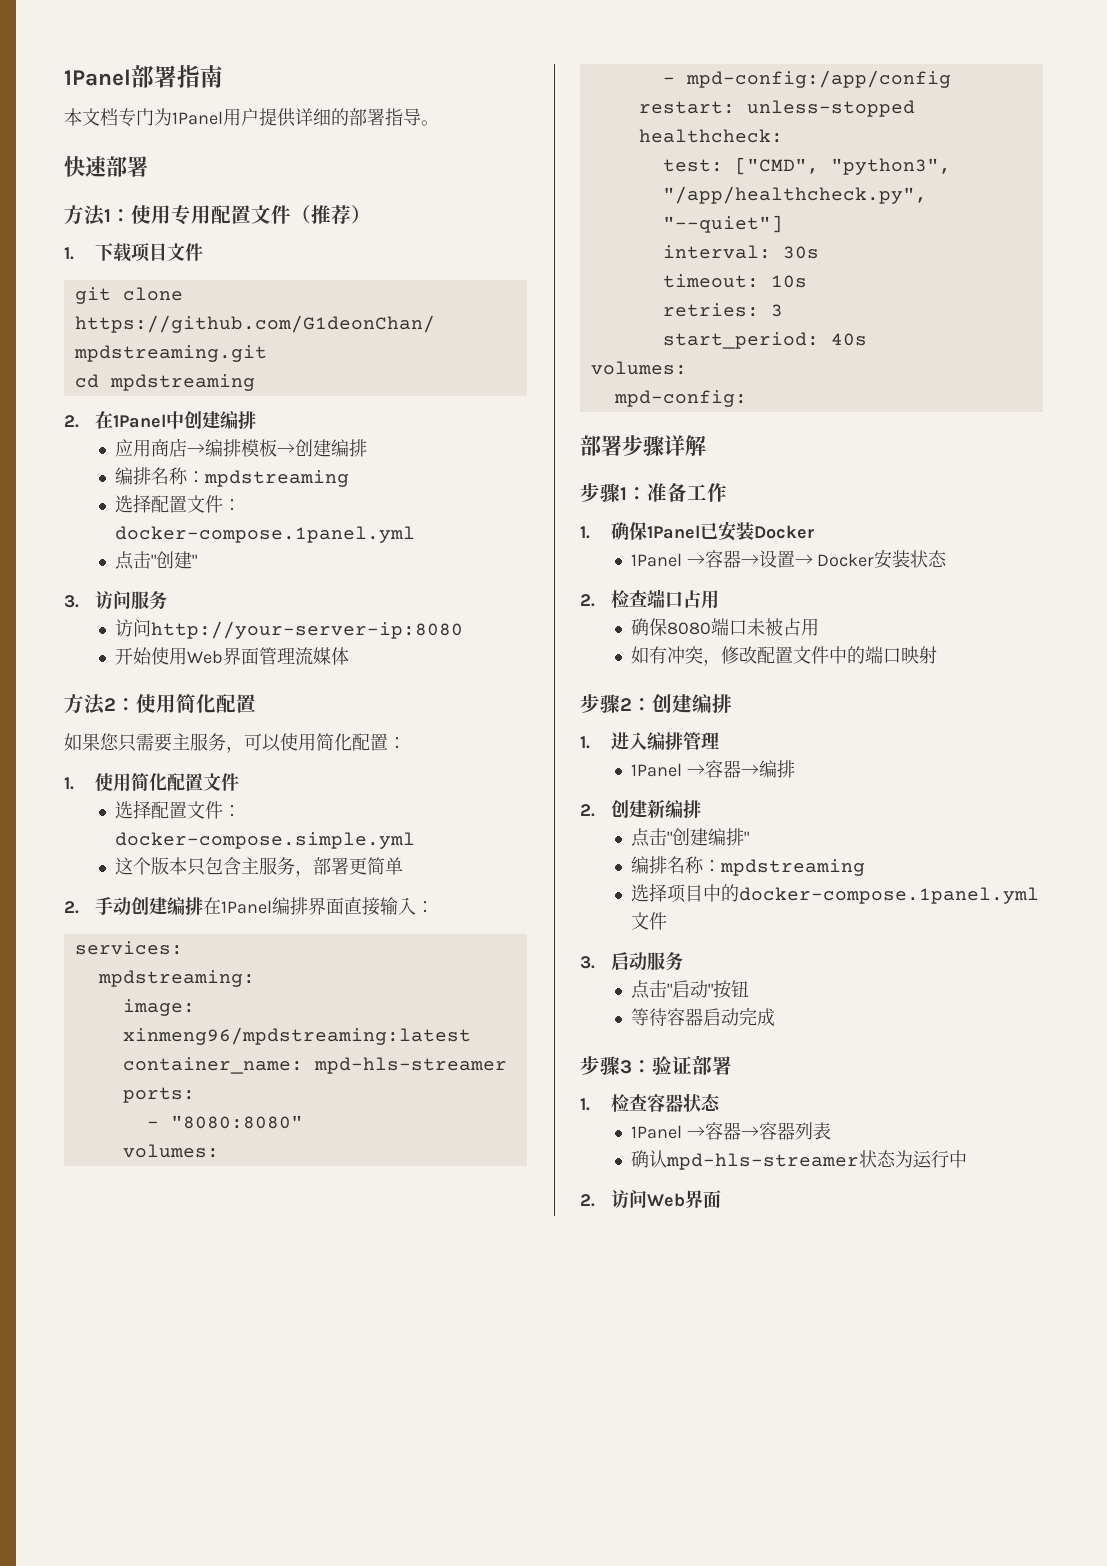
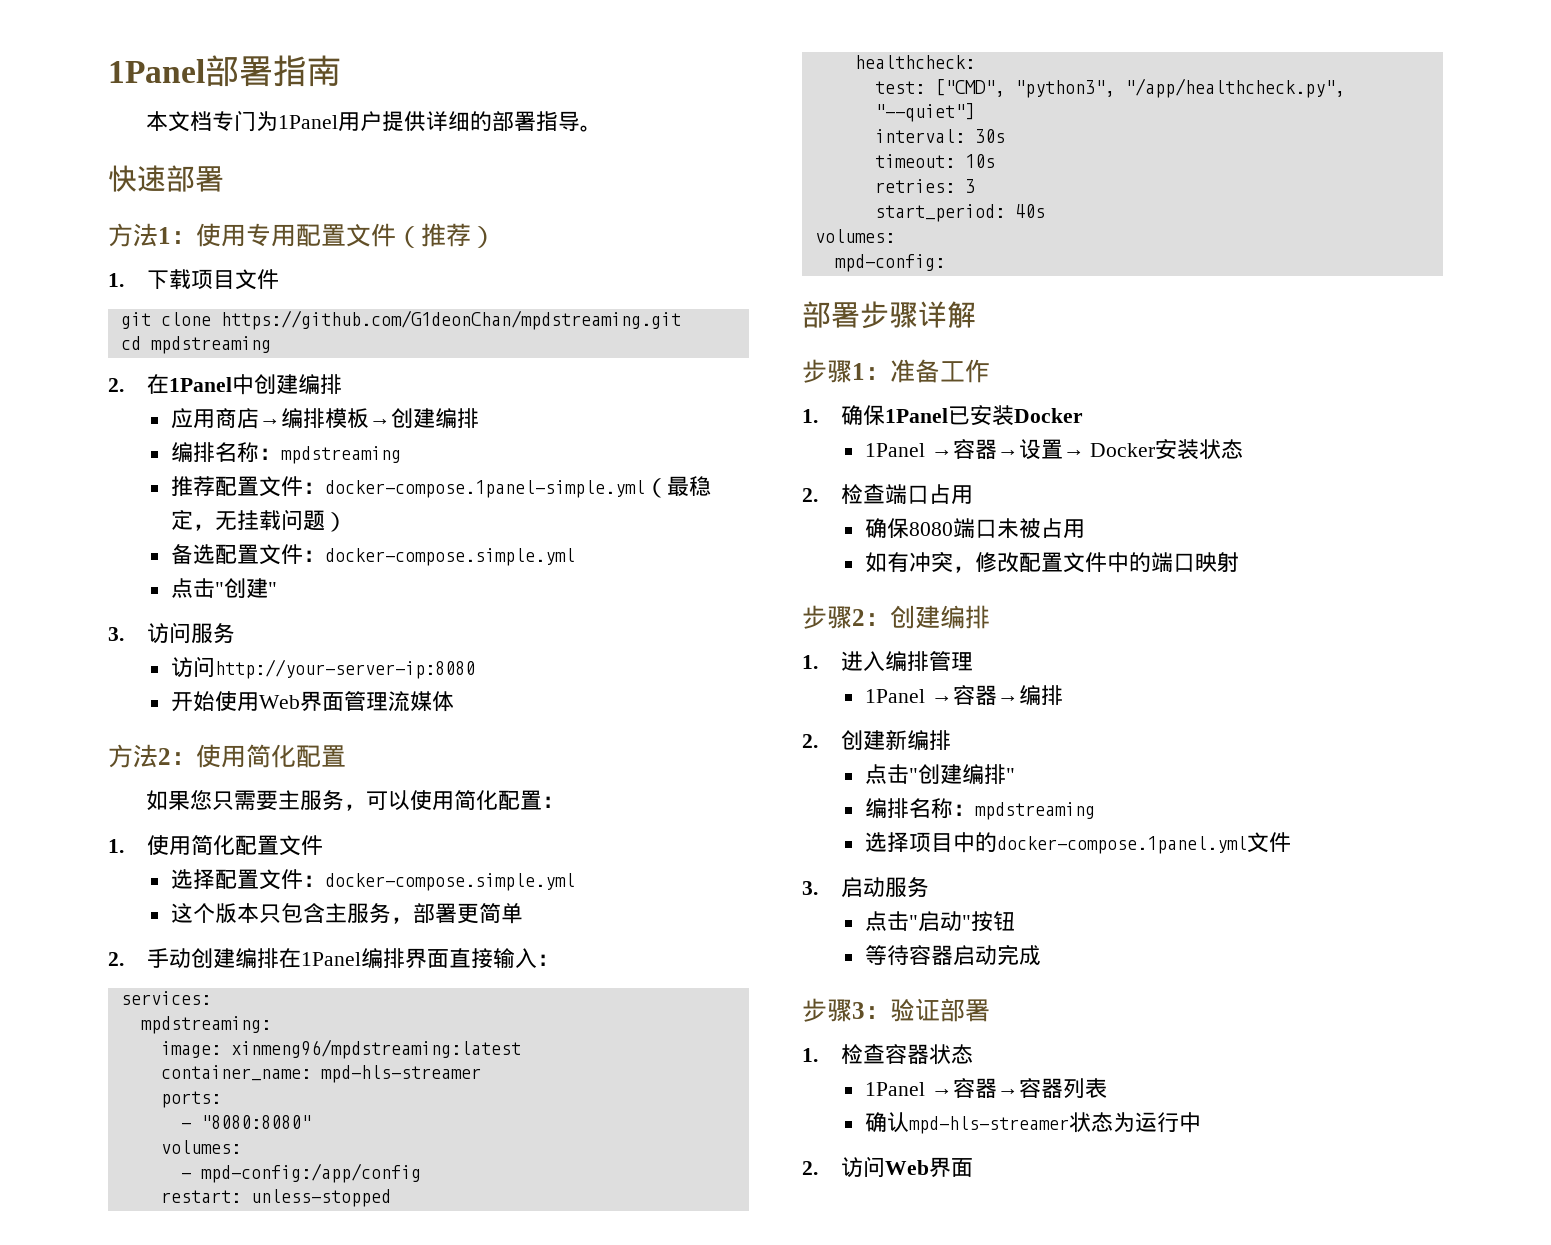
[114,494,241,513] [114,526,415,543] 选择配置文件：docker-compose.1panel.yml -> [170,476,711,498] [170,509,347,532] [170,544,575,566] 推荐配置文件：docker-compose.1panel-simple.yml（最稳定，无挂载问题） // 备选配置文件：docker-compose.simple.yml

